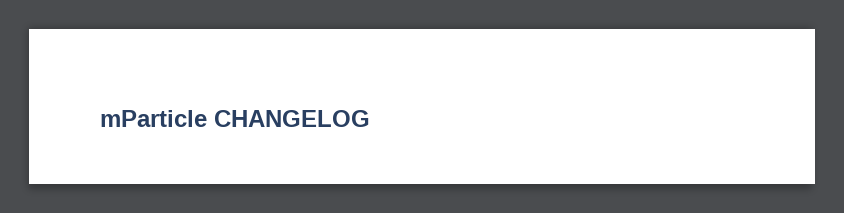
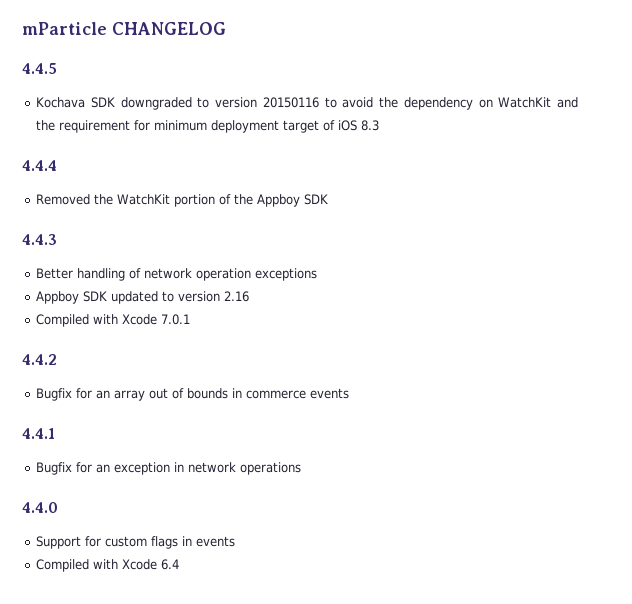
(370, 118) none -> [22,63,57,74] [36,97,579,110] [36,120,380,133] [22,160,57,171] [36,194,329,207] [22,234,57,245] [36,268,318,281] [36,291,250,304] [36,314,191,327] [22,354,57,365] [36,388,350,401] [22,428,55,439] [36,462,302,475] [22,502,58,513] [36,536,236,549] [36,559,180,572] // 4.4.5 // Kochava SDK downgraded to version 20150116 to avoid the dependency on WatchKit and the requirement for minimum deployment target of iOS 8.3 // 4.4.4 // Removed the WatchKit portion of the Appboy SDK // 4.4.3 // Better handling of network operation exceptions // Appboy SDK updated to version 2.16 // Compiled with Xcode 7.0.1 // 4.4.2 // Bugfix for an array out of bounds in commerce events // 4.4.1 // Bugfix for an exception in network operations // 4.4.0 // Support for custom flags in events // Compiled with Xcode 6.4

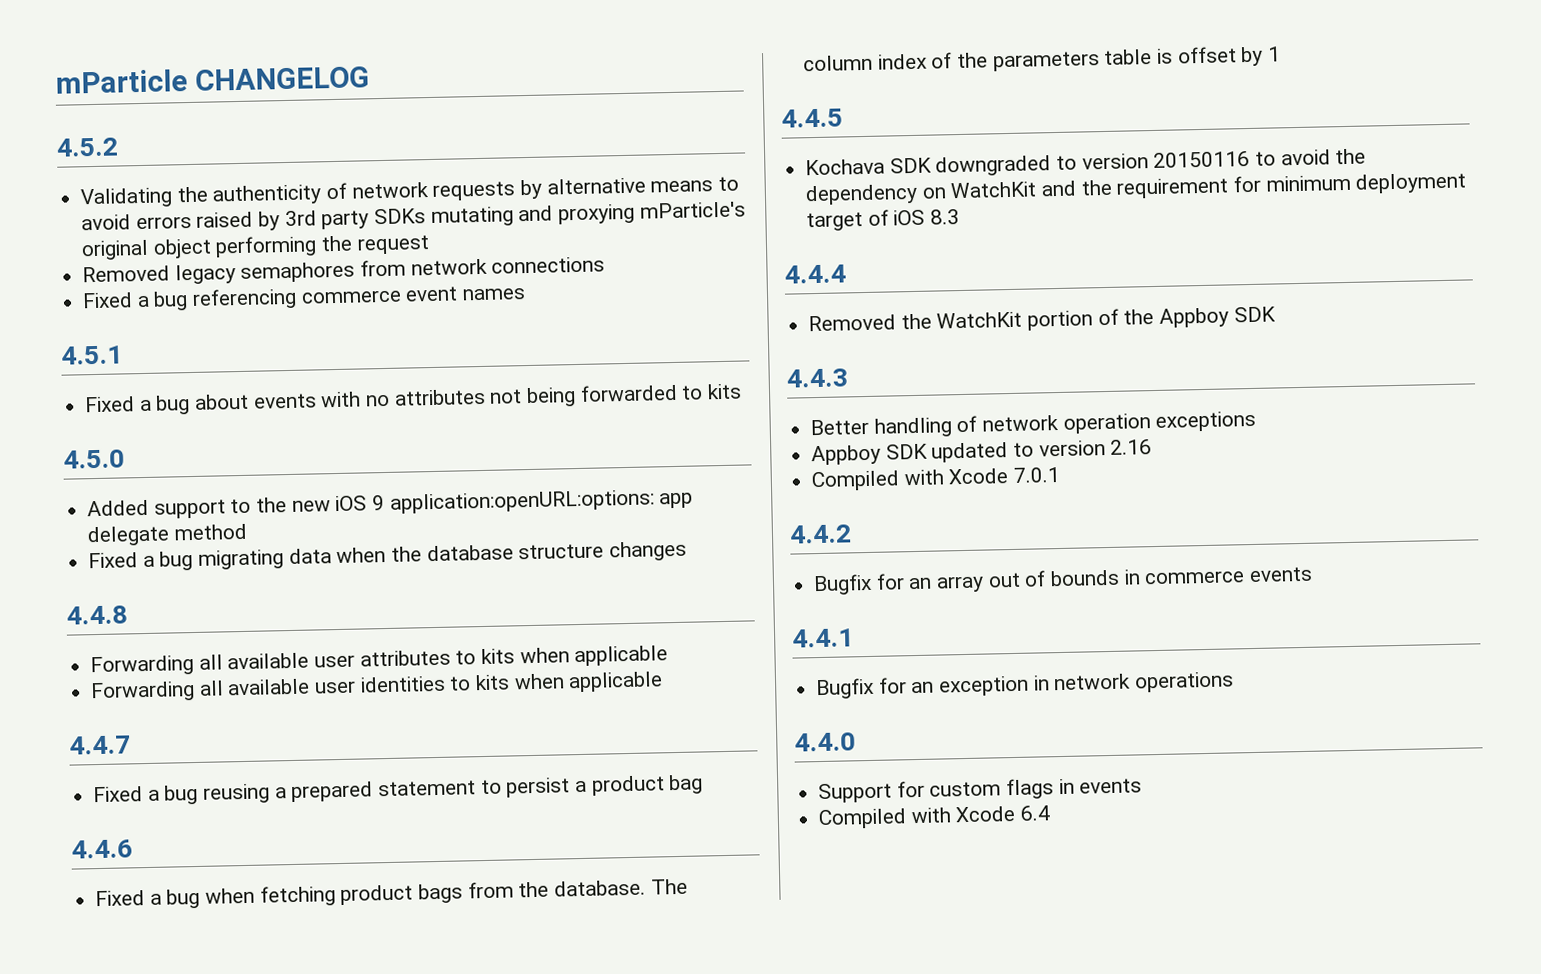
(226, 28) none -> [56,137,118,157] [80,176,740,209] [81,201,746,231] [81,235,430,261] [82,256,606,285] [82,286,527,311] [60,345,123,365] [84,383,743,415] [63,449,125,469] [87,489,694,519] [87,523,247,547] [88,540,688,571] [66,605,128,625] [90,645,669,677] [90,671,664,703] [69,735,131,755] [93,774,704,805] [71,839,133,859] [95,878,688,909] [803,46,1282,72] // 4.5.2 // Validating the authenticity of network requests by alternative means to avoid errors raised by 3rd party SDKs mutating and proxying mParticle's original object performing the request // Removed legacy semaphores from network connections // Fixed a bug referencing commerce event names // 4.5.1 // Fixed a bug about events with no attributes not being forwarded to kits // 4.5.0 // Added support to the new iOS 9 application:openURL:options: app delegate method // Fixed a bug migrating data when the database structure changes // 4.4.8 // Forwarding all available user attributes to kits when applicable // Forwarding all available user identities to kits when applicable // 4.4.7 // Fixed a bug reusing a prepared statement to persist a product bag // 4.4.6 // Fixed a bug when fetching product bags from the database. The column index of the parameters table is offset by 1

